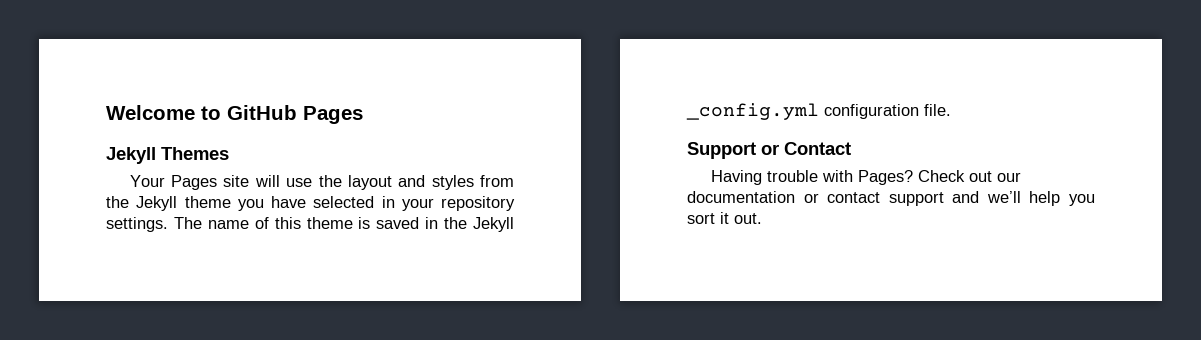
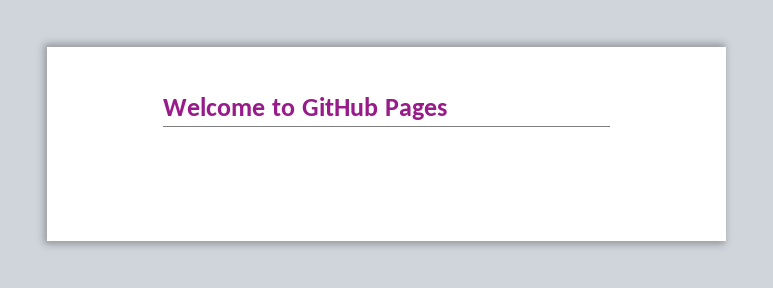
[106,147,229,164] [129,175,514,190] [106,196,515,211] [106,217,514,232] [686,103,951,120] [687,142,851,159] [710,170,1021,185] [687,191,1095,206] [687,212,762,224] // Jekyll Themes // Your Pages site will use the layout and styles from the Jekyll theme you have selected in your repository settings. The name of this theme is saved in the Jekyll _config.yml configuration file. // Support or Contact // Having trouble with Pages? Check out our documentation or contact support and we’ll help you sort it out. -> (447, 109) none

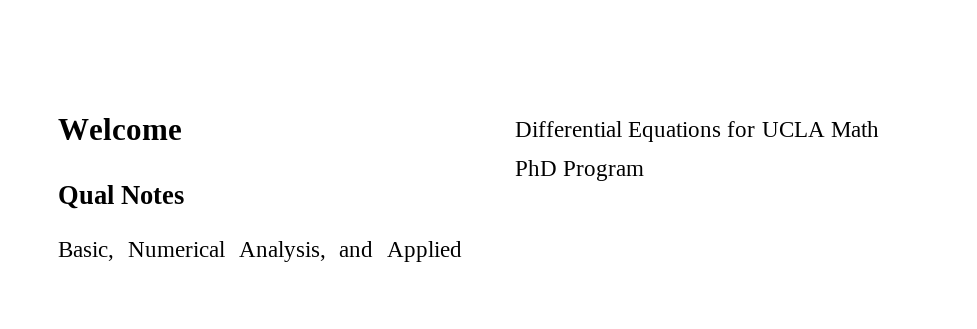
[271,97,447,120] to GitHub Pages -> [58,185,185,209] [58,241,462,262] [515,121,879,142] [515,160,645,181] // Qual Notes // Basic, Numerical Analysis, and Applied Differential Equations for UCLA Math PhD Program

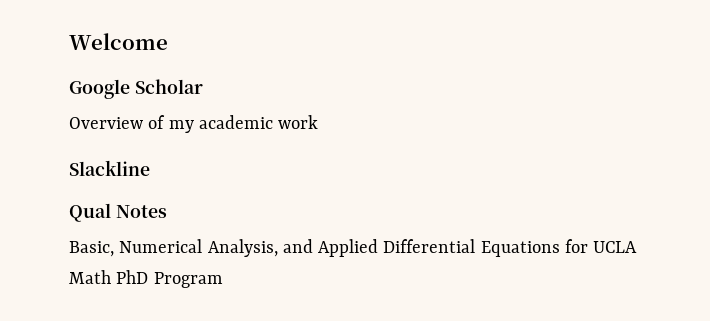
(182, 129) none -> [69,79,203,99] [69,115,319,133] [69,160,150,176] // Google Scholar // Overview of my academic work // Slackline

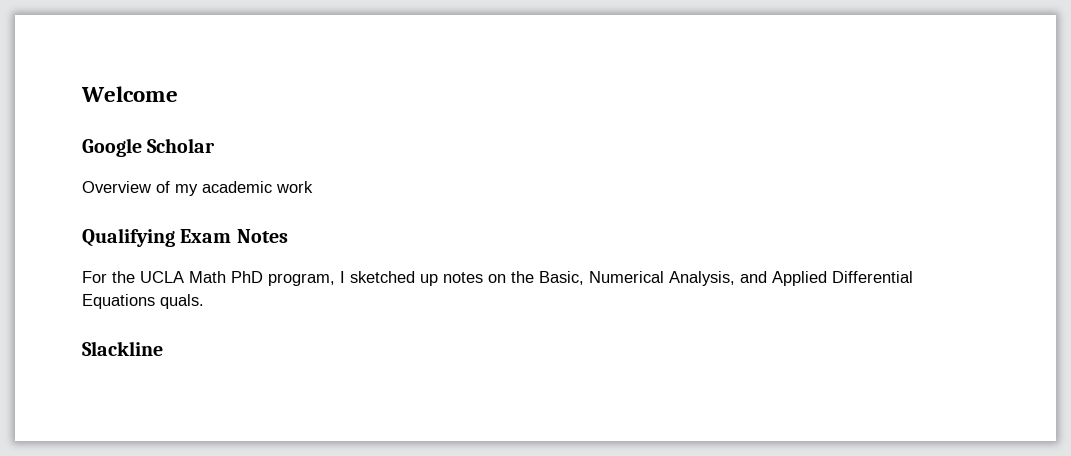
[69,160,150,176] [69,203,111,222] Slackline // Qual -> [82,228,232,247] Qualifying Exam
(167, 211) none -> [82,271,534,286] For the UCLA Math PhD program, I sketched up notes on the
[564,239,638,253] [69,270,223,288] for UCLA Math PhD Program -> [160,294,204,309] [82,341,163,356] quals. // Slackline

